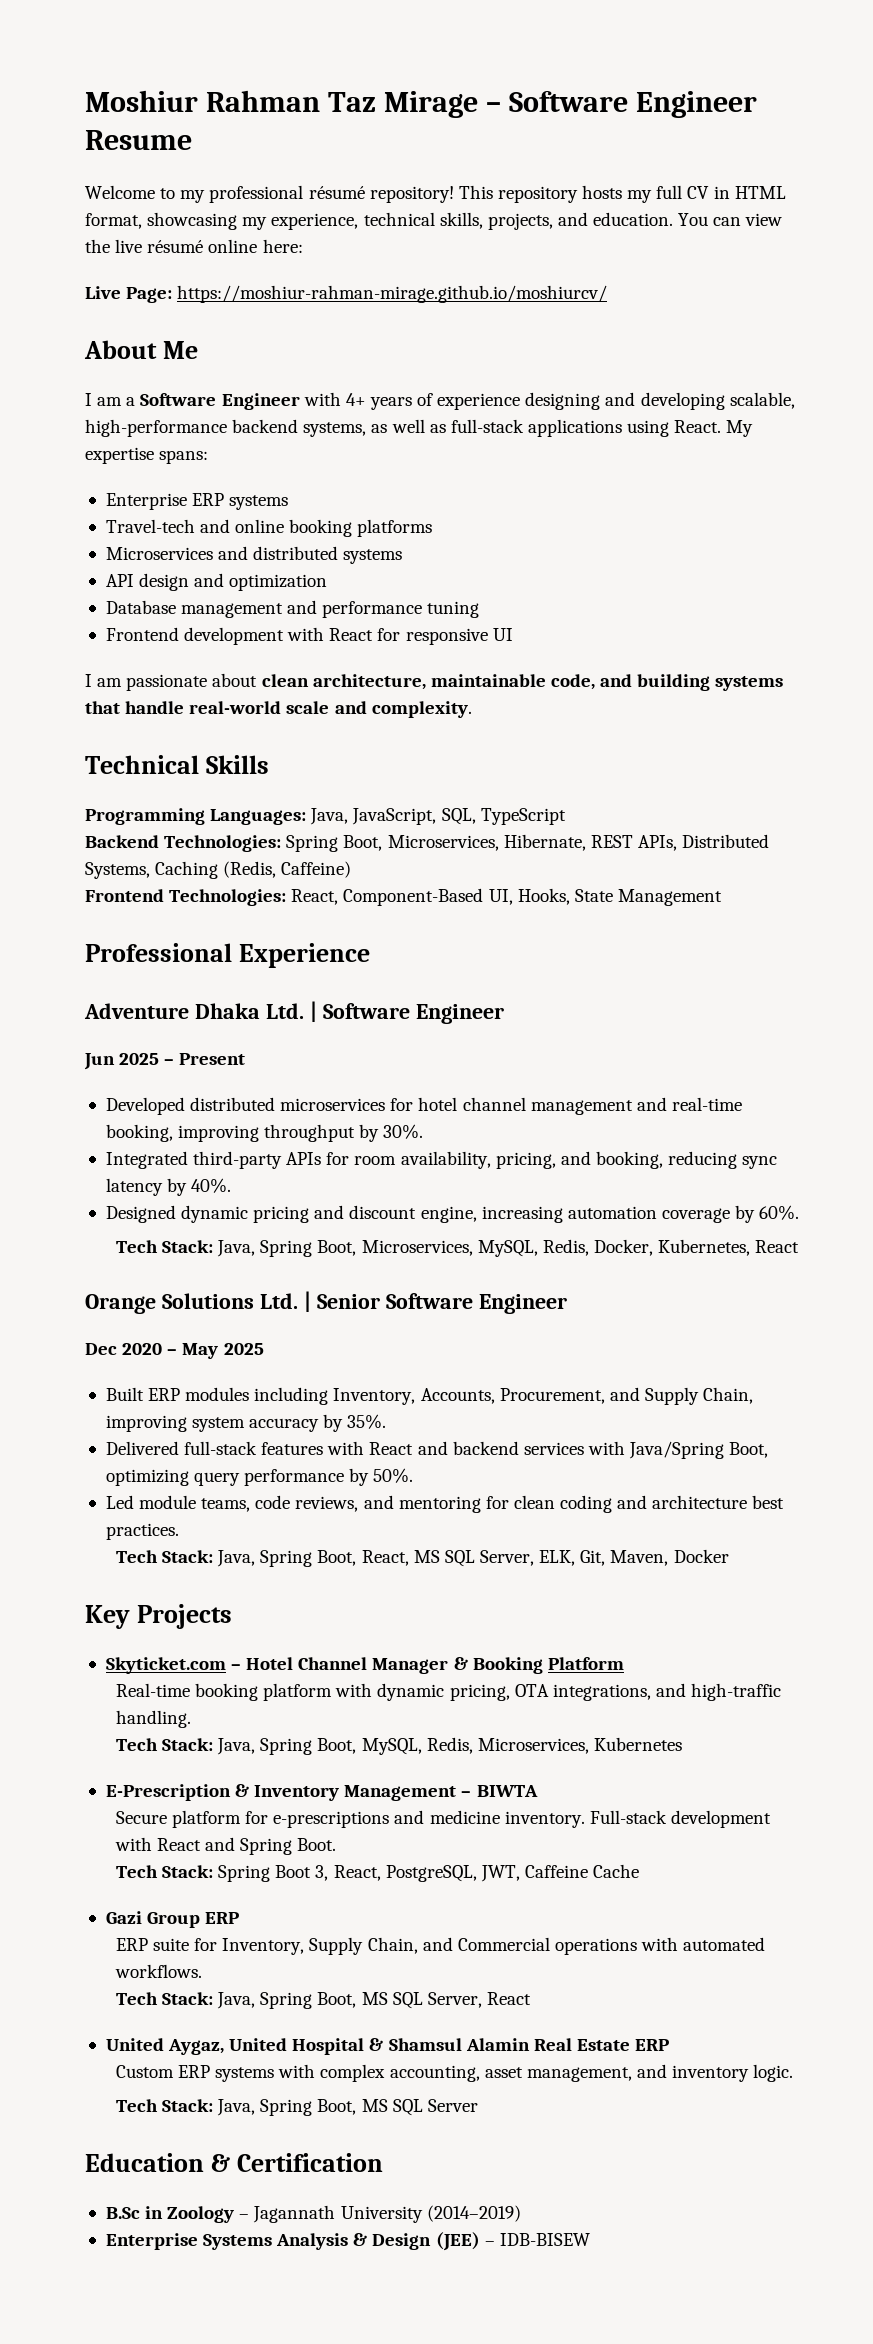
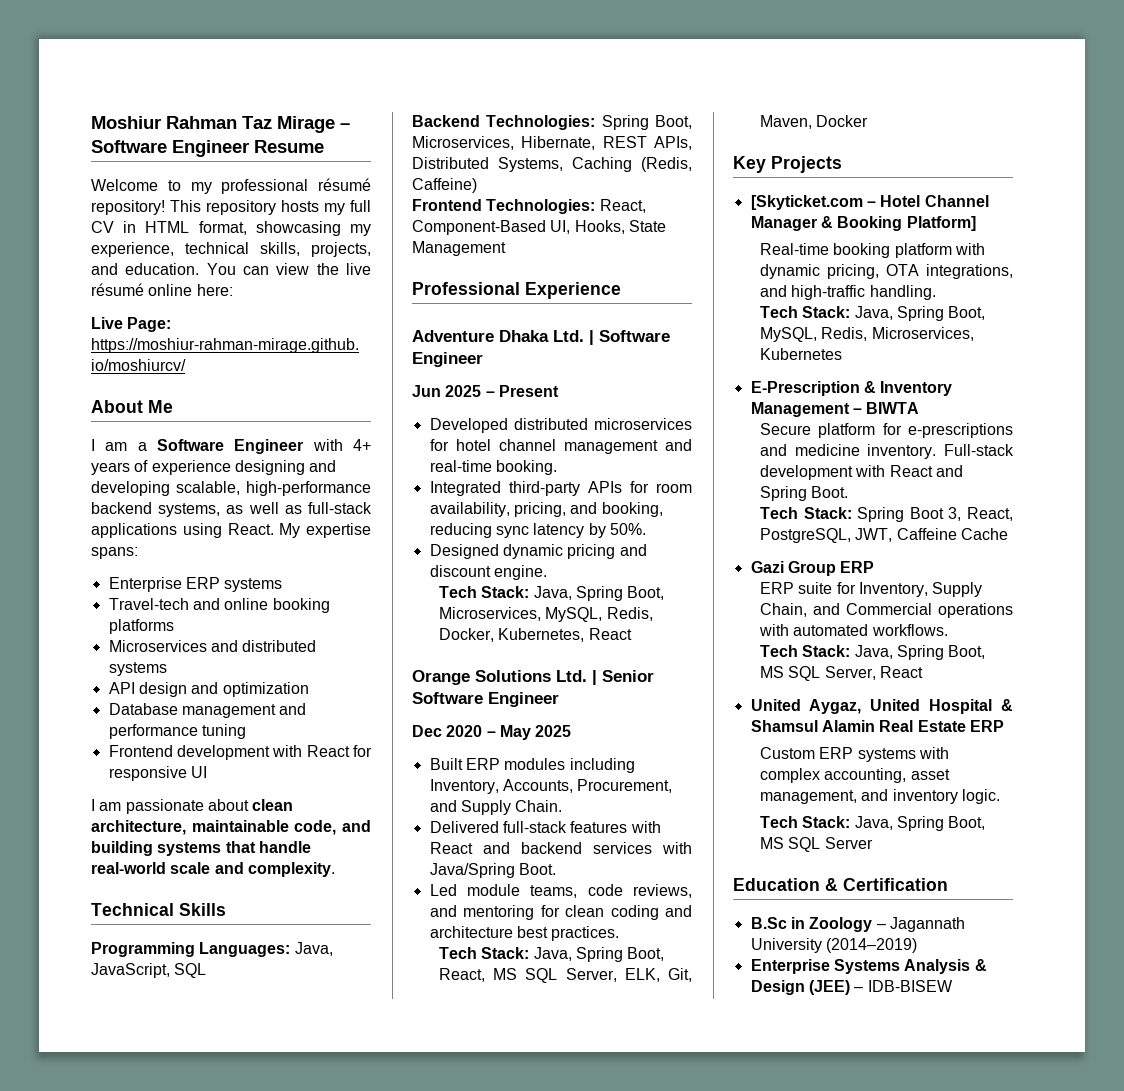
[441,808,566,825] SQL, TypeScript -> [174,963,207,978] SQL
[105,1124,424,1142] booking, improving throughput by 30%. -> [495,460,557,475] booking.
[191,1178,232,1193] 40%. -> [609,523,646,535] 50%.
[420,1205,800,1223] engine, increasing automation coverage by 60%. -> [493,565,547,580] engine.
[703,1387,754,1404] [105,1414,387,1432] Chain, improving system accuracy by 35%. -> [515,800,563,812] Chain.
[729,1442,769,1458] [105,1468,414,1486] Boot, optimizing query performance by 50%. -> [518,863,556,875] Boot.
[105,1657,226,1674] Skyticket.com -> [750,195,863,210] [Skyticket.com
[547,1657,624,1670] Platform -> [906,216,976,231] Platform]

